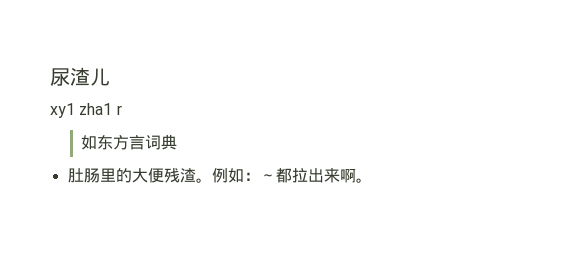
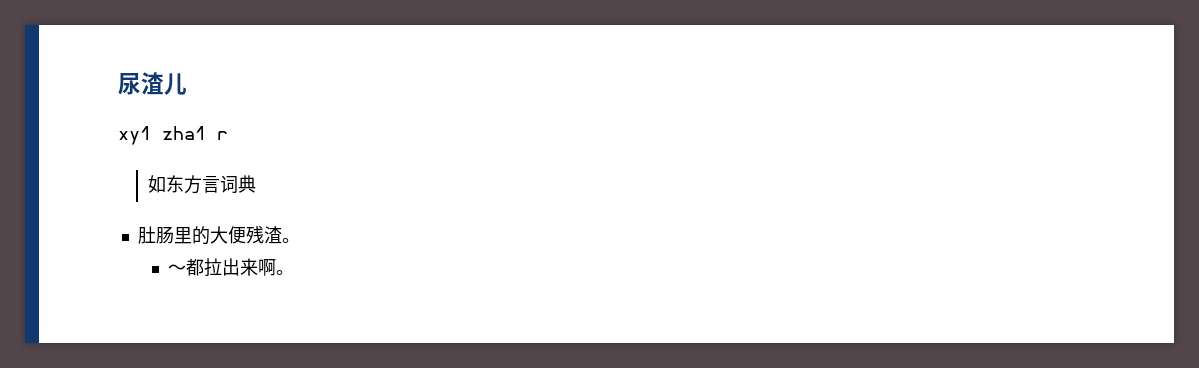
[211,168,260,183] 例如： -> (300, 240) //

